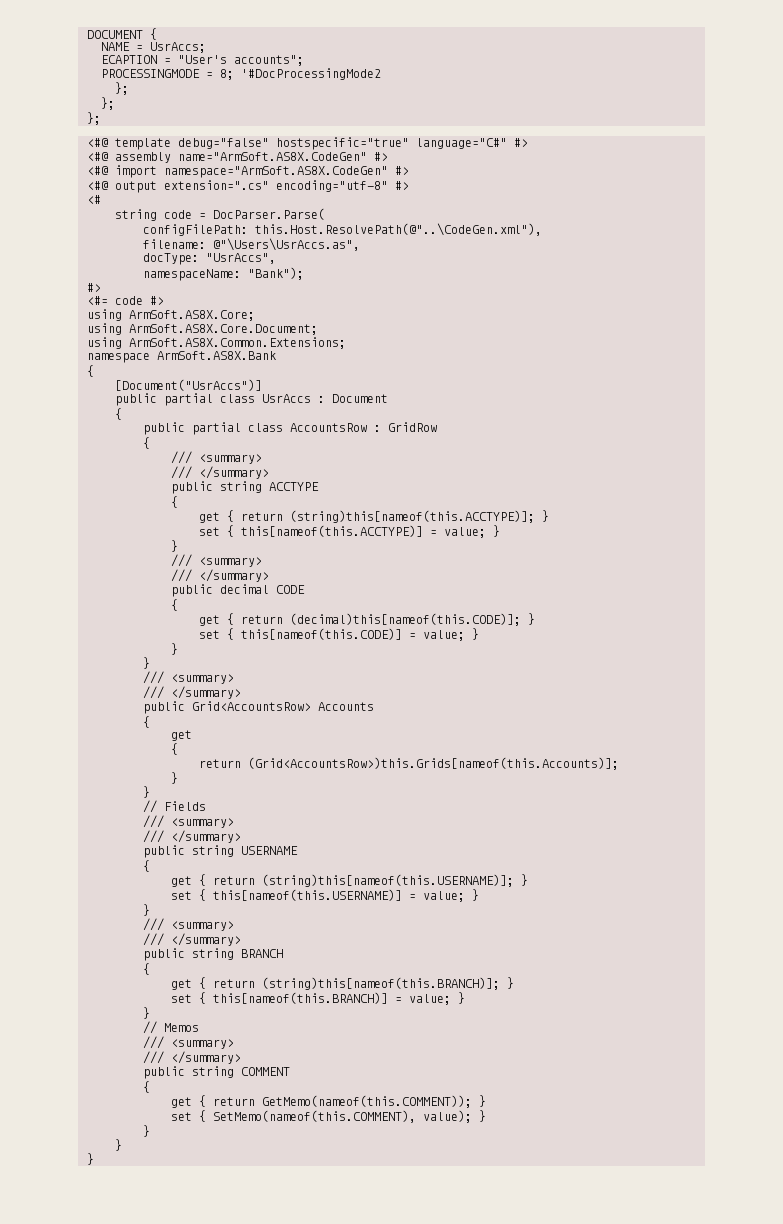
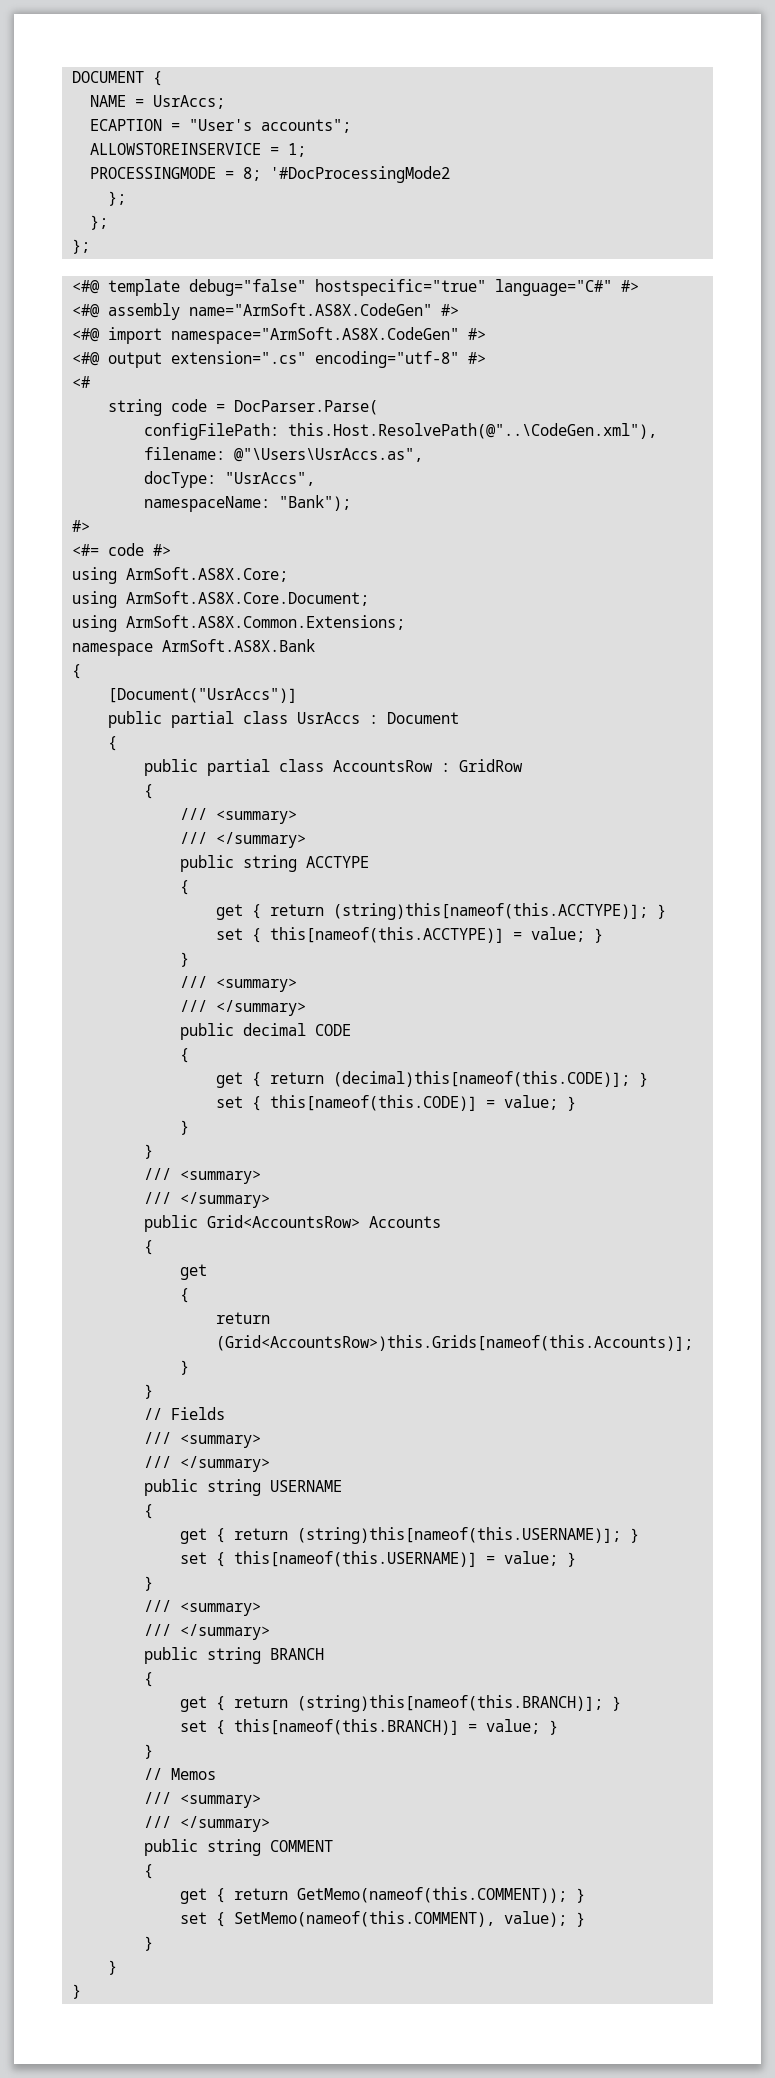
(304, 60) none -> [89,143,306,157] // ALLOWSTOREINSERVICE = 1;

